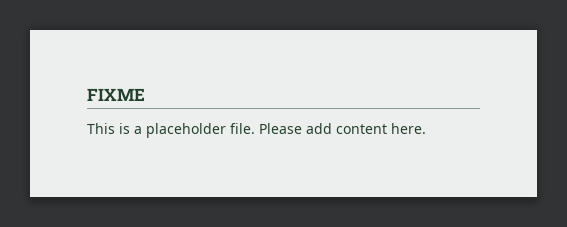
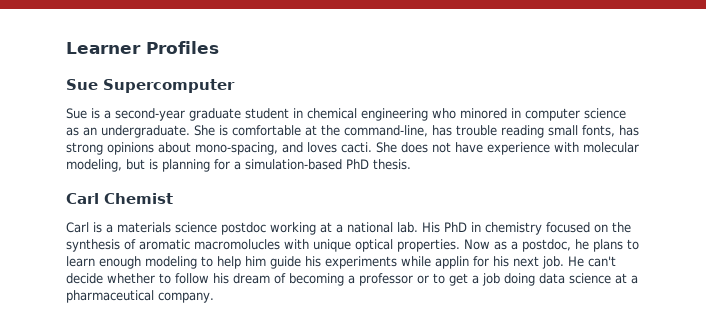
[87,88,145,101] [87,123,426,138] FIXME // This is a placeholder file. Please add content here. -> [66,41,219,54] [66,79,235,93] [66,108,626,121] [66,125,639,138] [66,142,639,155] [66,159,411,172] [66,193,173,204] [66,222,631,235] [66,239,639,252] [66,256,616,269] [66,273,638,286] [66,290,214,303] Learner Profiles // Sue Supercomputer // Sue is a second-year graduate student in chemical engineering who minored in computer science as an undergraduate. She is comfortable at the command-line, has trouble reading small fonts, has strong opinions about mono-spacing, and loves cacti. She does not have experience with molecular modeling, but is planning for a simulation-based PhD thesis. // Carl Chemist // Carl is a materials science postdoc working at a national lab. His PhD in chemistry focused on the synthesis of aromatic macromolucles with unique optical properties. Now as a postdoc, he plans to learn enough modeling to help him guide his experiments while applin for his next job. He can't decide whether to follow his dream of becoming a professor or to get a job doing data science at a pharmaceutical company.

